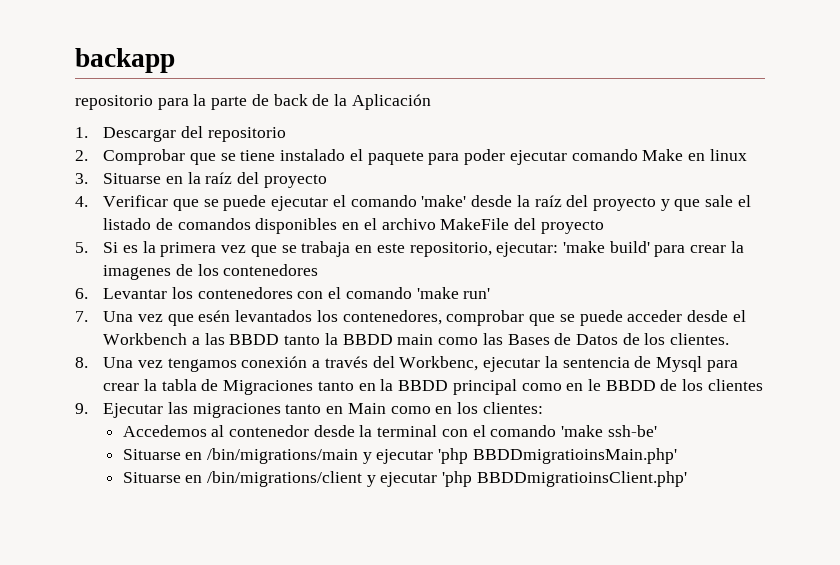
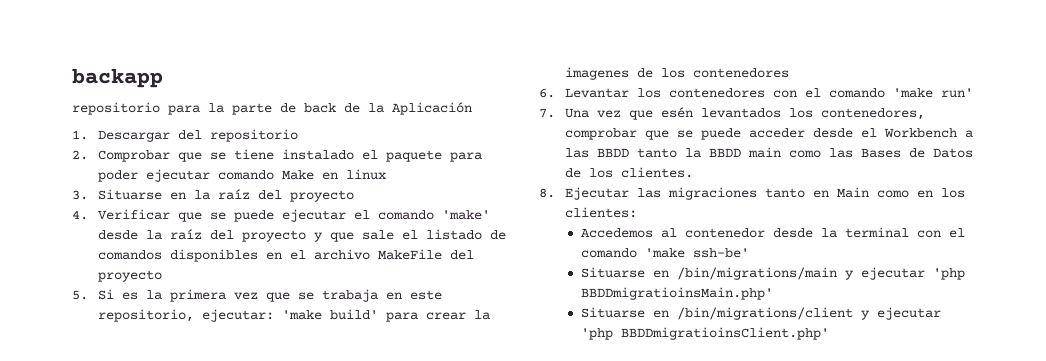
[103,356,738,372] [103,379,763,395] [75,403,88,414] Una vez tengamos conexión a través del Workbenc, ejecutar la sentencia de Mysql para crear la tabla de Migraciones tanto en la BBDD principal como en le BBDD de los clientes // 9. -> (555, 193) none

